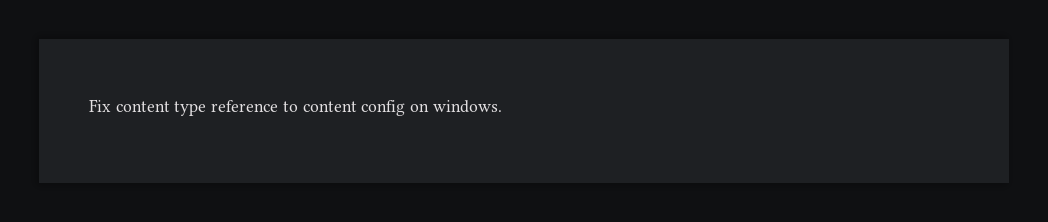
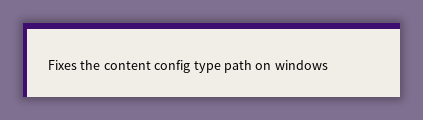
[89,99,502,116] Fix content type reference to content config on windows. -> [48,60,328,73] Fixes the content config type path on windows

